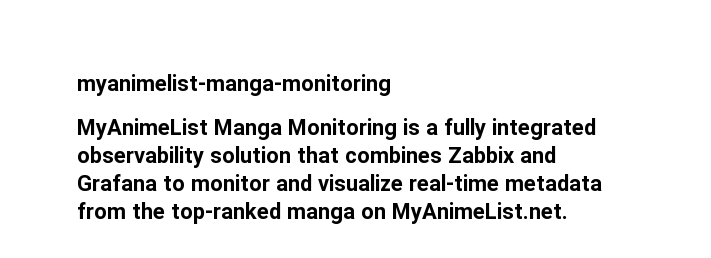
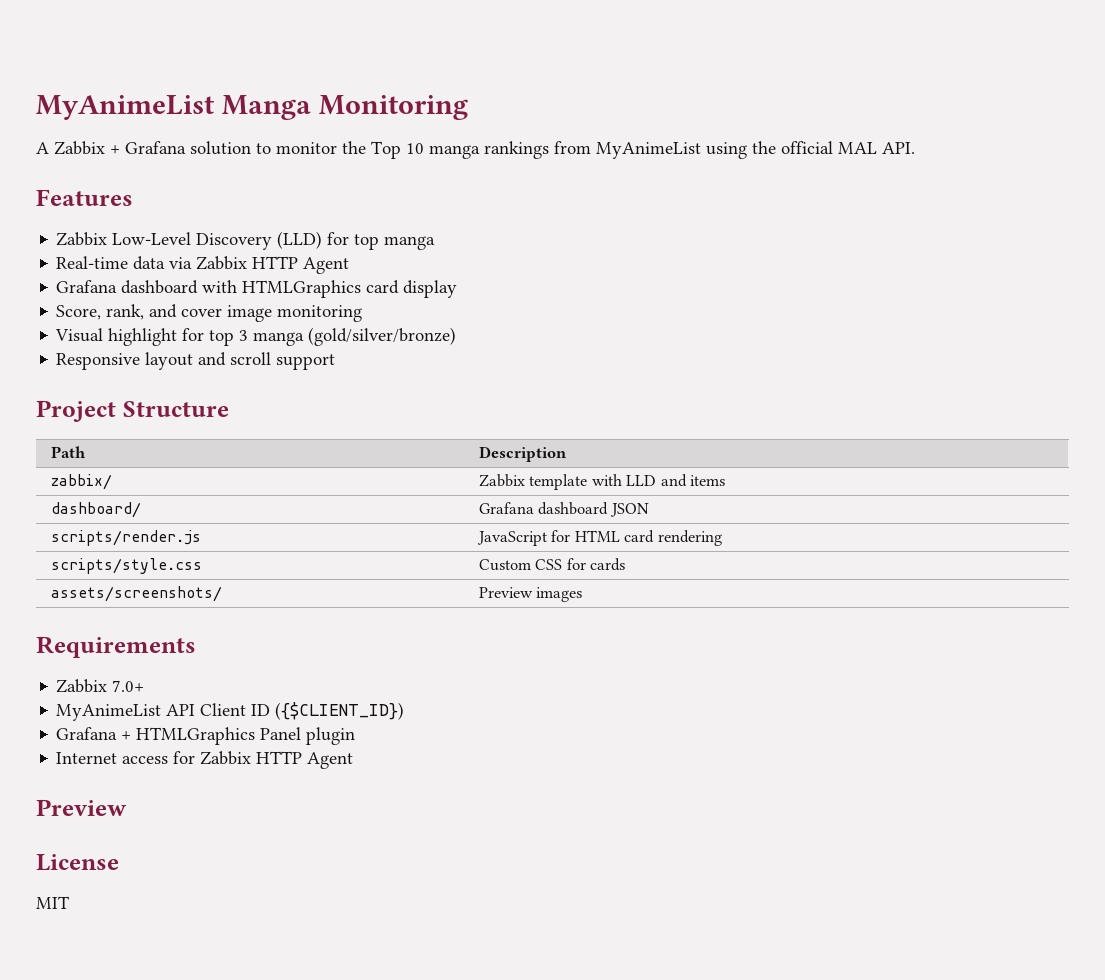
[77,74,391,96] myanimelist-manga-monitoring // -> (36, 107) none
[402,118,596,140] [77,146,556,168] [77,174,602,191] [77,202,568,224] is a fully integrated observability solution that combines Zabbix and Grafana to monitor and visualize real-time metadata from the top-ranked manga on MyAnimeList.net. -> [36,141,915,159] [36,189,133,206] [56,231,436,250] [56,256,350,274] [56,280,458,298] [56,304,363,322] [55,327,457,346] [56,352,336,370] [36,400,229,422] [50,446,86,458] [478,446,567,462] [50,474,112,490] [478,474,726,490] [50,502,141,518] [478,502,649,517] [50,530,201,546] [476,530,722,546] [50,558,202,574] [478,558,626,571] [50,586,222,602] [478,587,583,602] [36,636,196,658] [56,679,145,693] [56,702,405,721] [56,727,356,745] [56,751,354,769] [36,799,127,816] [36,854,119,871] [36,896,69,909] // A Zabbix + Grafana solution to monitor the Top 10 manga rankings from MyAnimeList using the official MAL API. // Features // Zabbix Low-Level Discovery (LLD) for top manga // Real-time data via Zabbix HTTP Agent // Grafana dashboard with HTMLGraphics card display // Score, rank, and cover image monitoring // Visual highlight for top 3 manga (gold/silver/bronze) // Responsive layout and scroll support // Project Structure // Path | Description // zabbix/ | Zabbix template with LLD and items // dashboard/ | Grafana dashboard JSON // scripts/render.js | JavaScript for HTML card rendering // scripts/style.css | Custom CSS for cards // assets/screenshots/ | Preview images // Requirements // Zabbix 7.0+ // MyAnimeList API Client ID ({$CLIENT_ID}) // Grafana + HTMLGraphics Panel plugin // Internet access for Zabbix HTTP Agent // Preview // License // MIT

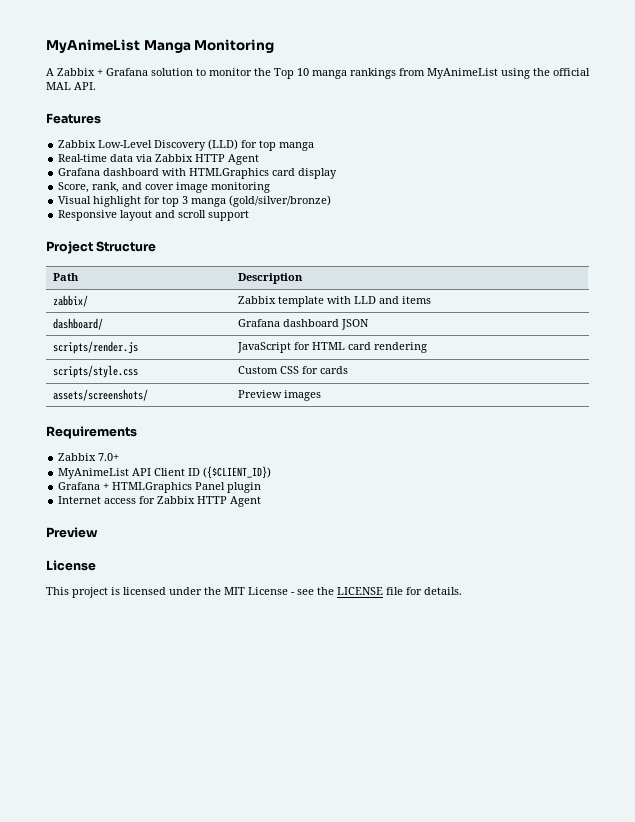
[36,896,69,909] MIT -> [46,587,462,598] This project is licensed under the MIT License - see the LICENSE file for details.

